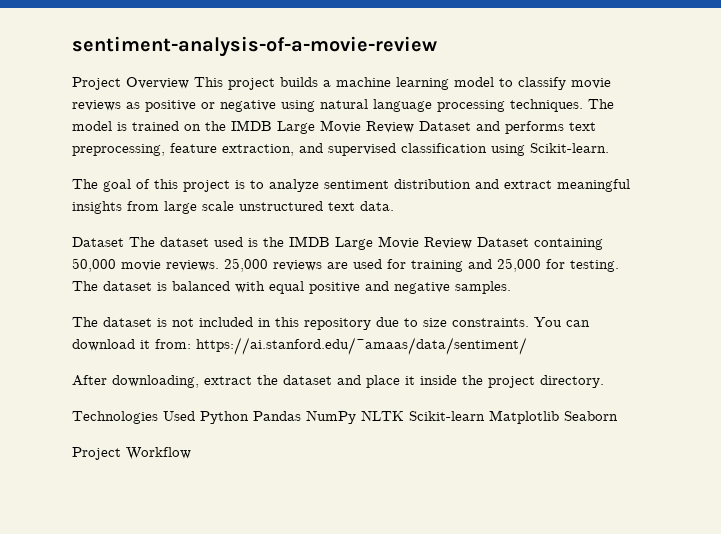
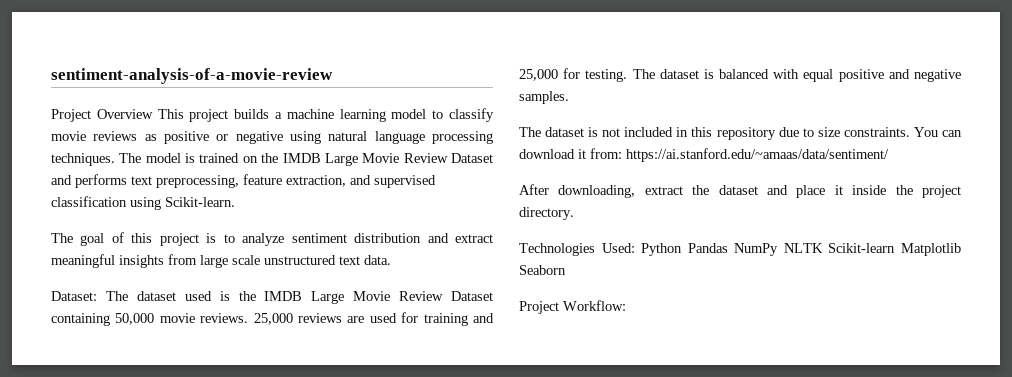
[72,237,124,247] Dataset -> [51,291,97,301] Dataset:
[163,411,195,421] Used -> [601,243,635,253] Used:
[126,447,191,460] Workflow -> [563,300,626,311] Workflow:

